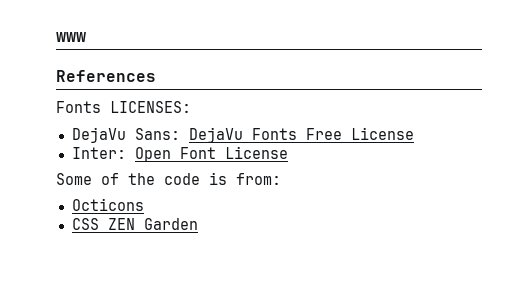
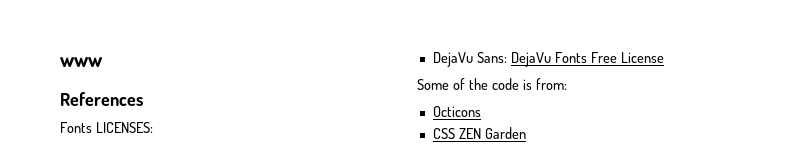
[71,146,288,162] // Inter: Open Font License -> (664, 57) none

